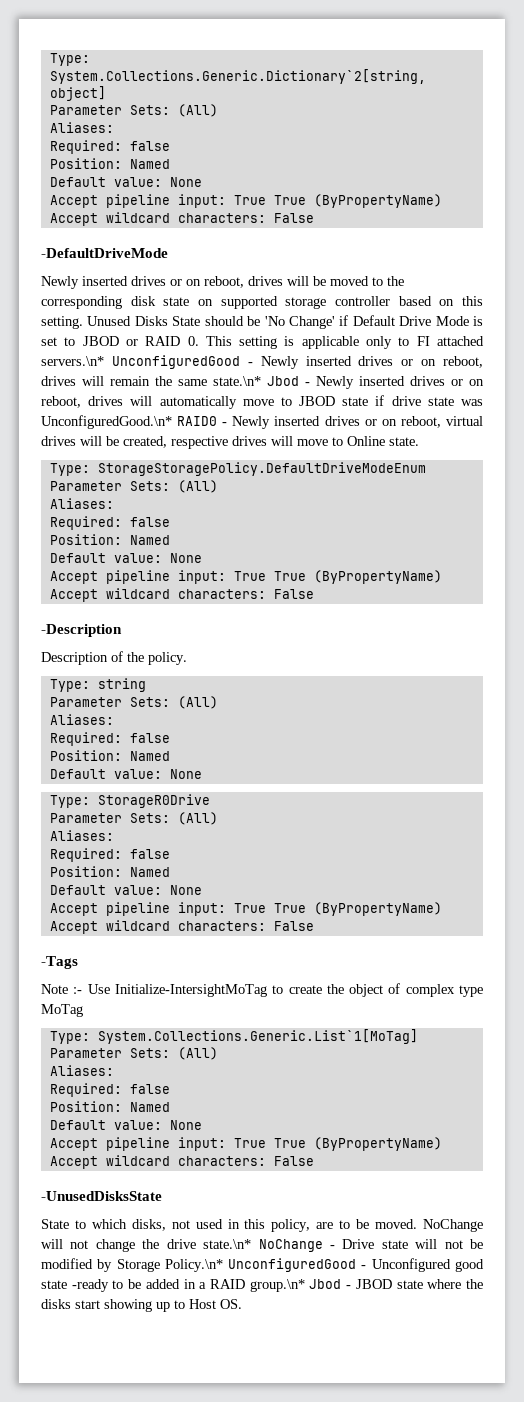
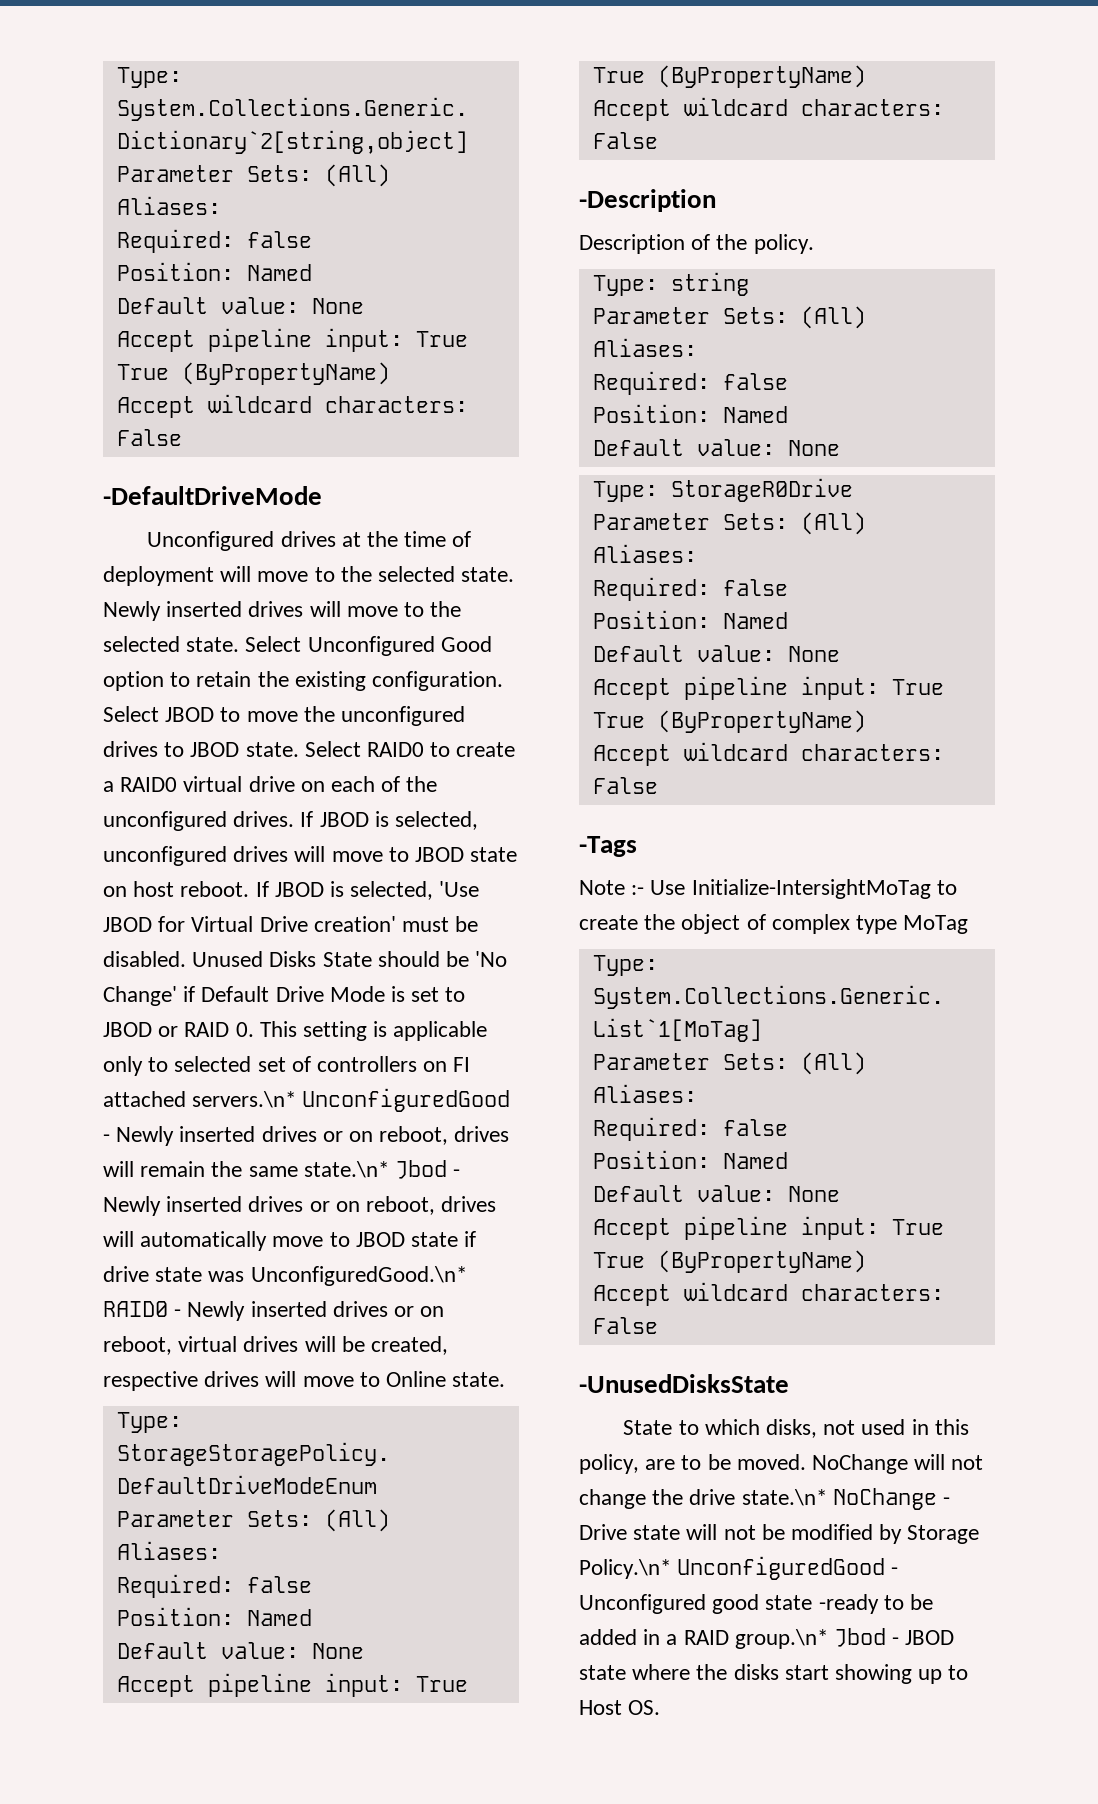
[41,276,404,289] [41,296,484,309] [41,316,83,329] Newly inserted drives or on reboot, drives will be moved to the corresponding disk state on supported storage controller based on this setting. -> [147,531,472,551] [103,566,515,586] [103,601,462,621] [103,636,492,656] [103,671,504,691] [103,706,466,726] [103,741,516,757] [103,776,438,792] [103,811,479,831] [103,846,518,866] [103,881,480,900] [103,916,479,932] [103,951,186,967] Unconfigured drives at the time of deployment will move to the selected state. Newly inserted drives will move to the selected state. Select Unconfigured Good option to retain the existing configuration. Select JBOD to move the unconfigured drives to JBOD state. Select RAID0 to create a RAID0 virtual drive on each of the unconfigured drives. If JBOD is selected, unconfigured drives will move to JBOD state on host reboot. If JBOD is selected, 'Use JBOD for Virtual Drive creation' must be disabled.
(410, 341) none -> [174,1056,448,1072] selected set of controllers on

